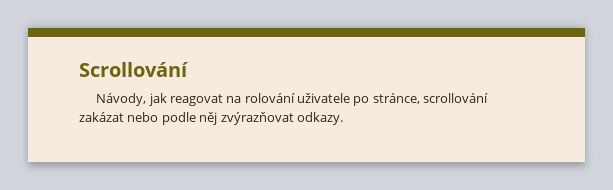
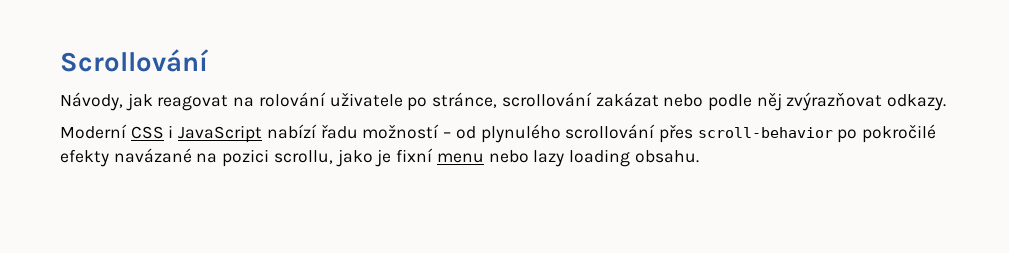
(343, 118) none -> [60,124,937,143] [60,148,699,167] // Moderní CSS i JavaScript nabízí řadu možností – od plynulého scrollování přes scroll-behavior po pokročilé efekty navázané na pozici scrollu, jako je fixní menu nebo lazy loading obsahu.

